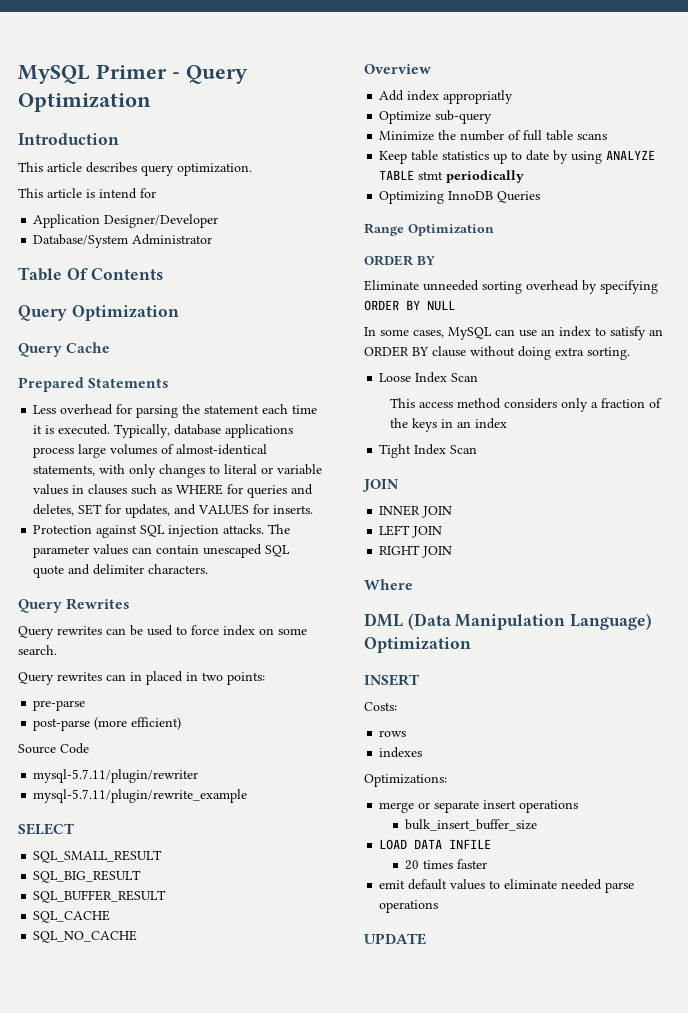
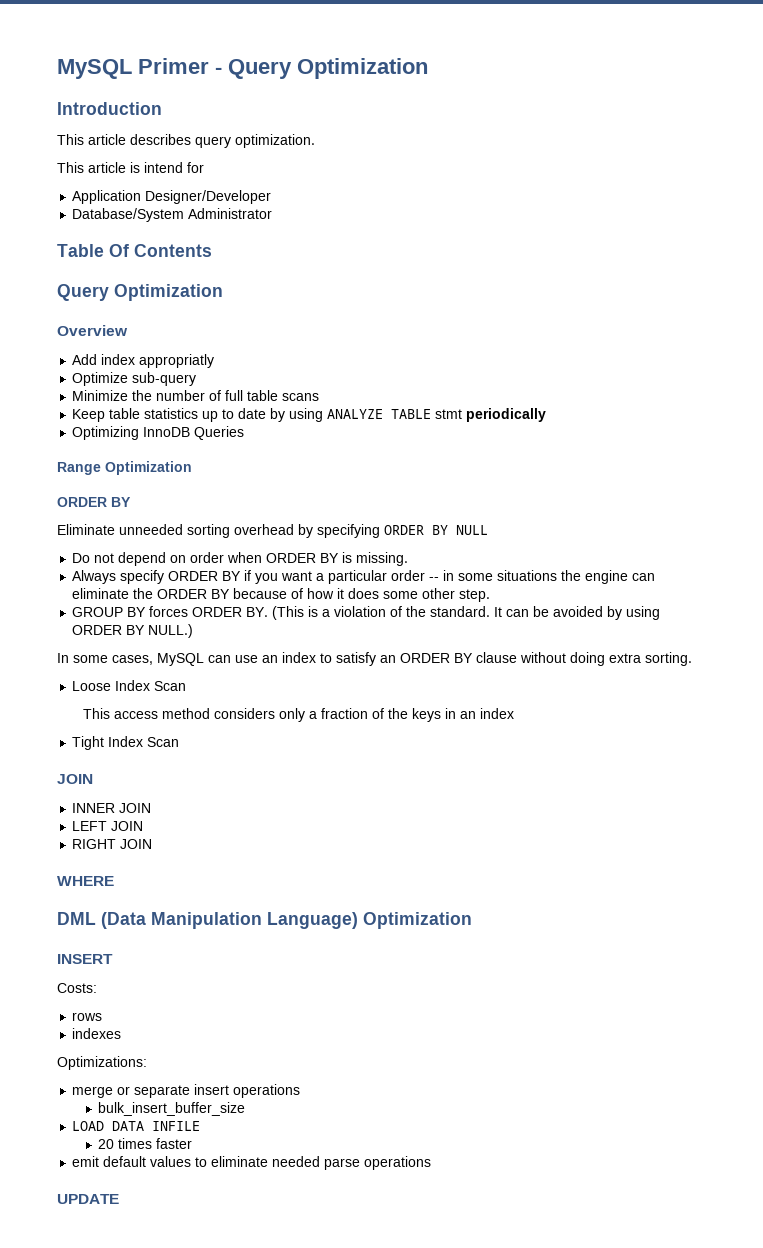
[18,342,111,357] [18,377,170,392] [33,404,318,418] [33,424,294,438] [33,444,268,458] [33,464,323,478] [33,484,314,498] [33,504,314,518] [33,524,291,538] [33,544,291,558] [33,564,209,578] [18,598,131,613] [18,625,307,639] [18,645,57,655] [18,671,265,685] [33,700,86,711] [33,717,182,731] [18,743,89,754] [33,769,199,783] [33,789,248,803] [18,823,74,835] [33,850,163,863] [33,870,142,883] [33,890,167,903] [33,910,111,923] [33,930,138,943] // Query Cache // Prepared Statements // Less overhead for parsing the statement each time it is executed. Typically, database applications process large volumes of almost-identical statements, with only changes to literal or variable values in clauses such as WHERE for queries and deletes, SET for updates, and VALUES for inserts. // Protection against SQL injection attacks. The parameter values can contain unescaped SQL quote and delimiter characters. // Query Rewrites // Query rewrites can be used to force index on some search. // Query rewrites can in placed in two points: // pre-parse // post-parse (more efficient) // Source Code // mysql-5.7.11/plugin/rewriter // mysql-5.7.11/plugin/rewrite_example // SELECT // SQL_SMALL_RESULT // SQL_BIG_RESULT // SQL_BUFFER_RESULT // SQL_CACHE // SQL_NO_CACHE -> (223, 292) none
(455, 305) none -> [72,552,409,566] [72,570,656,584] [72,588,491,602] [72,606,661,620] [72,624,194,638] // Do not depend on order when ORDER BY is missing. // Always specify ORDER BY if you want a particular order -- in some situations the engine can eliminate the ORDER BY because of how it does some other step. // GROUP BY forces ORDER BY. (This is a violation of the standard. It can be avoided by using ORDER BY NULL.)
[364,579,413,590] Where -> [57,876,114,886] WHERE

